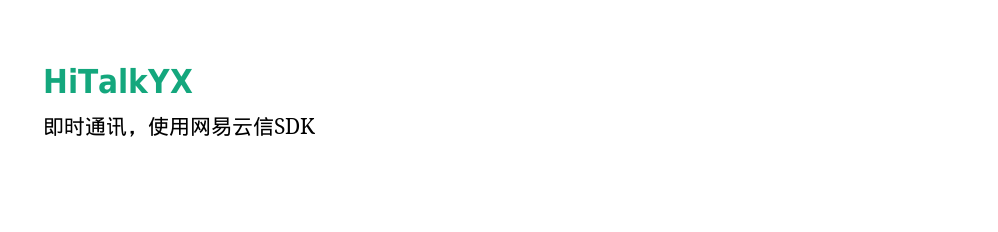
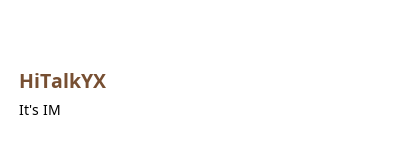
[43,116,315,137] 即时通讯，使用网易云信SDK -> [19,105,61,115] It's IM

